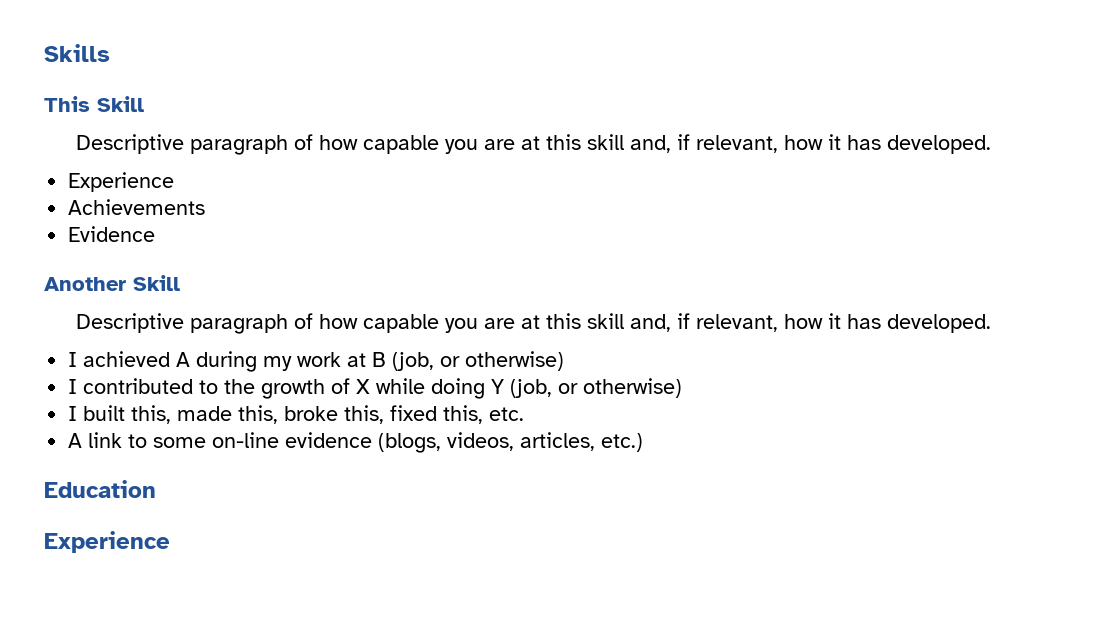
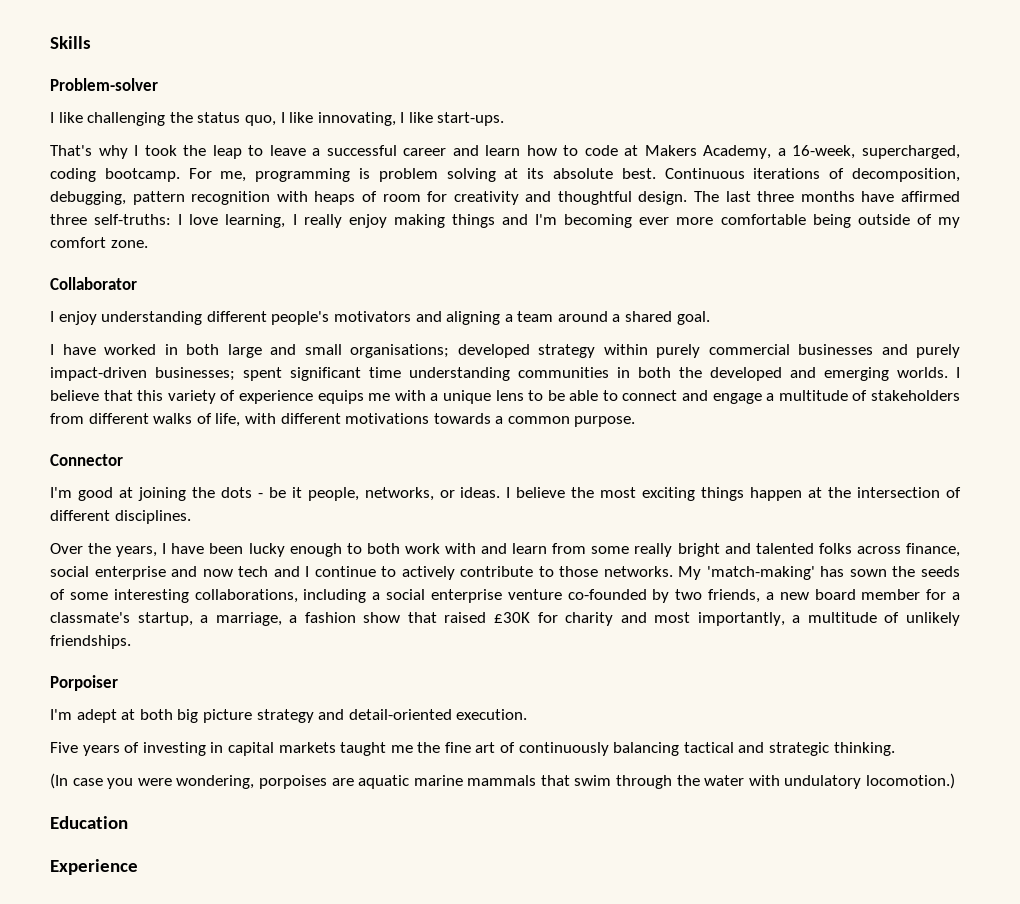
[44,96,144,112] [76,134,992,155] [68,172,175,192] [68,199,206,215] [68,226,156,242] [44,275,180,291] [76,313,992,334] [68,351,565,372] [68,378,683,399] [68,405,525,424] [68,432,644,453] This Skill // Descriptive paragraph of how capable you are at this skill and, if relevant, how it has developed. // Experience // Achievements // Evidence // Another Skill // Descriptive paragraph of how capable you are at this skill and, if relevant, how it has developed. // I achieved A during my work at B (job, or otherwise) // I contributed to the growth of X while doing Y (job, or otherwise) // I built this, made this, broke this, fixed this, etc. // A link to some on-line evidence (blogs, videos, articles, etc.) -> [50,78,158,91] [50,112,505,126] [50,145,960,159] [50,168,960,182] [50,191,961,205] [50,214,960,228] [50,237,148,248] [50,277,137,290] [50,311,710,325] [50,344,960,358] [50,367,960,381] [50,390,961,404] [50,413,636,427] [50,454,123,466] [50,487,961,501] [50,510,191,524] [50,543,960,557] [50,566,960,580] [50,589,961,603] [50,612,960,626] [50,635,131,649] [50,675,118,691] [50,709,528,723] [50,742,895,756] [50,773,956,789] Problem-solver // I like challenging the status quo, I like innovating, I like start-ups. // That's why I took the leap to leave a successful career and learn how to code at Makers Academy, a 16-week, supercharged, coding bootcamp. For me, programming is problem solving at its absolute best. Continuous iterations of decomposition, debugging, pattern recognition with heaps of room for creativity and thoughtful design. The last three months have affirmed three self-truths: I love learning, I really enjoy making things and I'm becoming ever more comfortable being outside of my comfort zone. // Collaborator // I enjoy understanding different people's motivators and aligning a team around a shared goal. // I have worked in both large and small organisations; developed strategy within purely commercial businesses and purely impact-driven businesses; spent significant time understanding communities in both the developed and emerging worlds. I believe that this variety of experience equips me with a unique lens to be able to connect and engage a multitude of stakeholders from different walks of life, with different motivations towards a common purpose. // Connector // I'm good at joining the dots - be it people, networks, or ideas. I believe the most exciting things happen at the intersection of different disciplines. // Over the years, I have been lucky enough to both work with and learn from some really bright and talented folks across finance, social enterprise and now tech and I continue to actively contribute to those networks. My 'match-making' has sown the seeds of some interesting collaborations, including a social enterprise venture co-founded by two friends, a new board member for a classmate's startup, a marriage, a fashion show that raised £30K for charity and most importantly, a multitude of unlikely friendships. // Porpoiser // I'm adept at both big picture strategy and detail-oriented execution. // Five years of investing in capital markets taught me the fine art of continuously balancing tactical and strategic thinking. // (In case you were wondering, porpoises are aquatic marine mammals that swim through the water with undulatory locomotion.)

